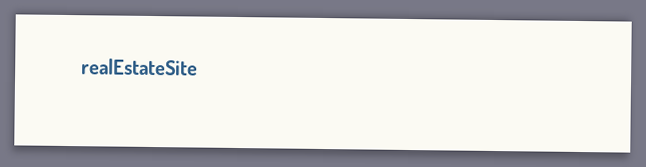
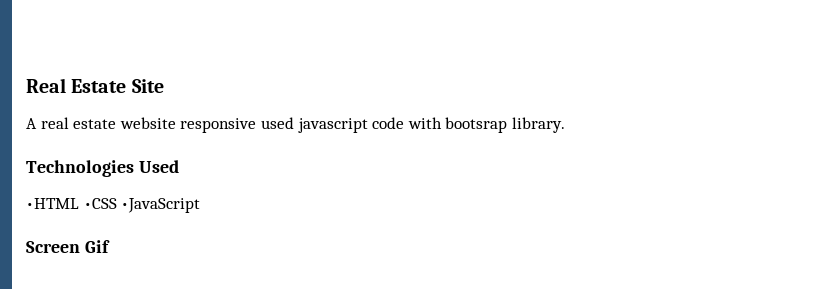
[81,58,198,76] realEstateSite -> [26,78,164,93] [26,117,565,133] [26,160,179,177] [26,198,201,213] [26,240,110,253] Real Estate Site // A real estate website responsive used javascript code with bootsrap library. // Technologies Used // •HTML •CSS •JavaScript // Screen Gif

